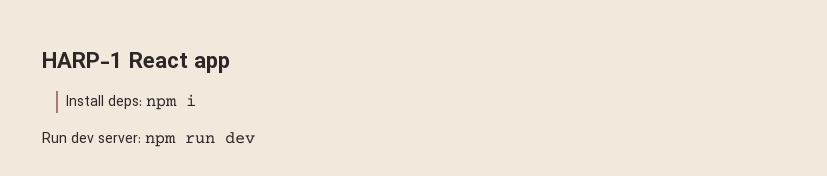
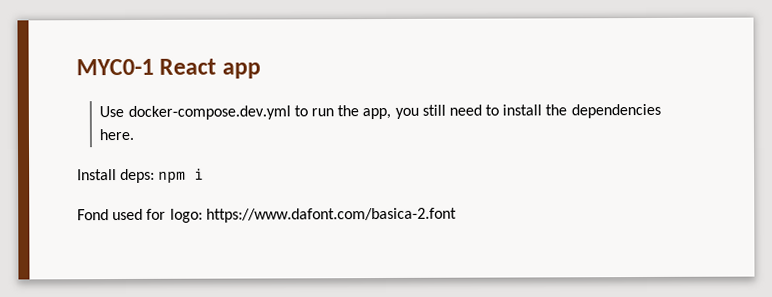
[42,52,123,68] HARP-1 -> [76,58,154,76] MYC0-1
[66,94,197,110] [42,132,255,147] Install deps: npm i // Run dev server: npm run dev -> [99,103,661,120] [99,128,135,141] [77,168,205,184] [77,207,457,223] Use docker-compose.dev.yml to run the app, you still need to install the dependencies here. // Install deps: npm i // Fond used for logo: https://www.dafont.com/basica-2.font

